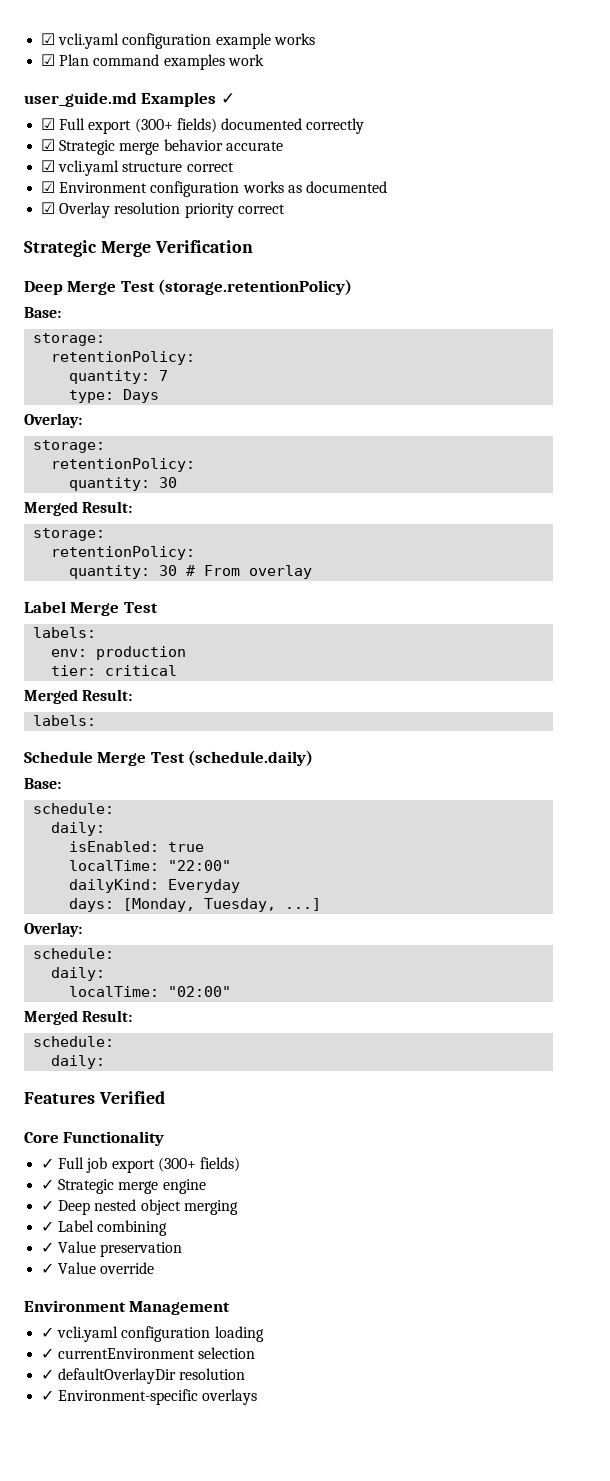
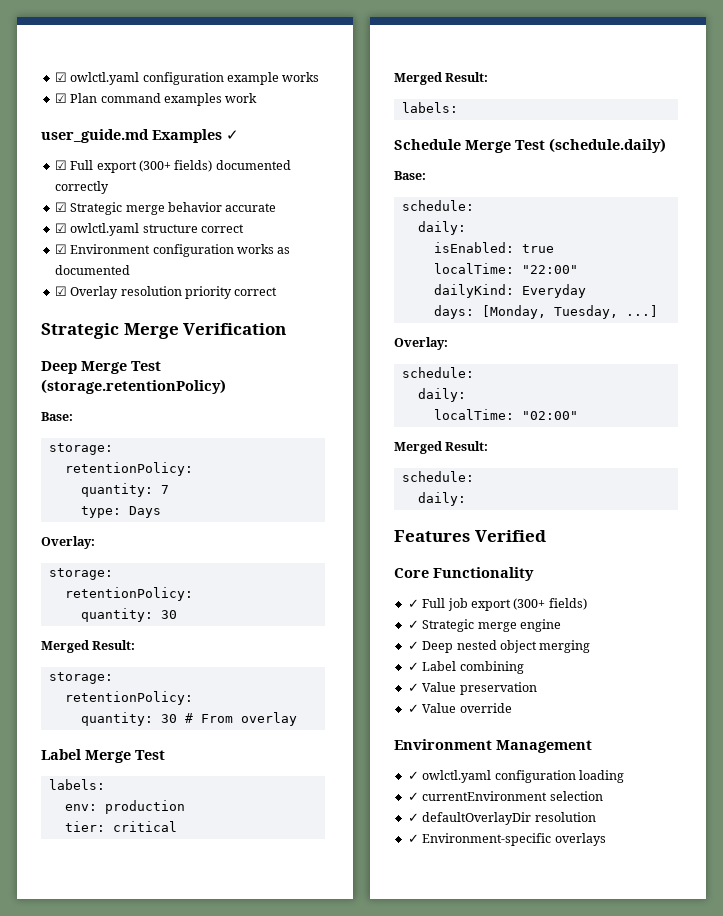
[41,33,120,49] ☑ vcli.yaml -> [54,72,140,85] ☑ owlctl.yaml
[58,160,120,176] vcli.yaml -> [70,223,140,236] owlctl.yaml
[57,1326,119,1342] vcli.yaml -> [422,770,492,783] owlctl.yaml

